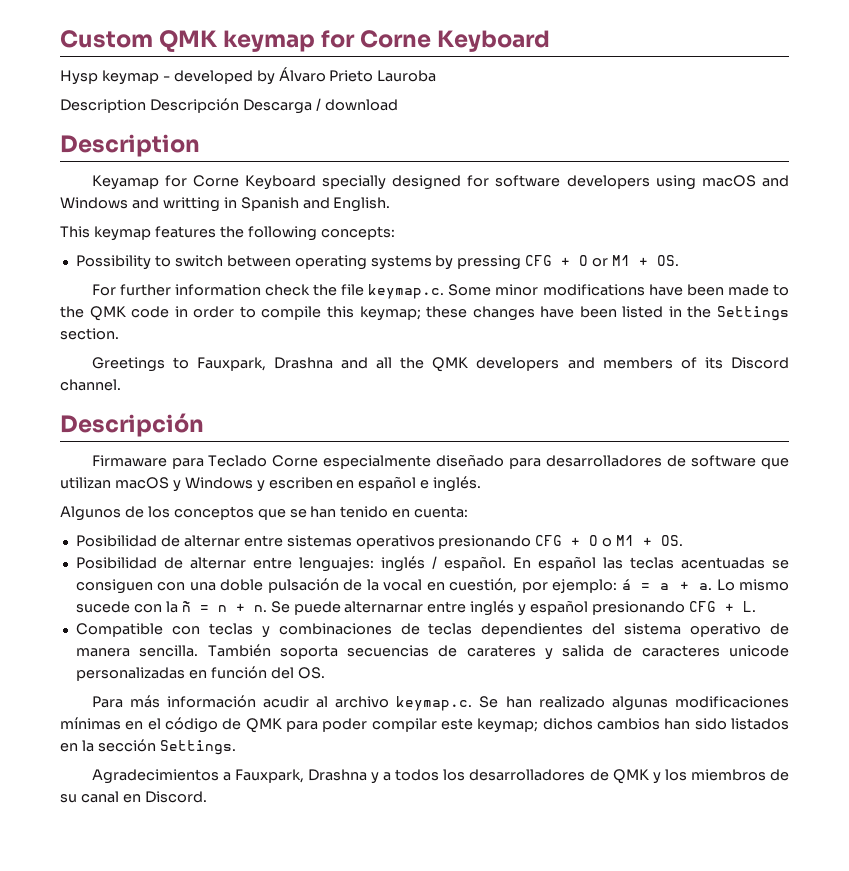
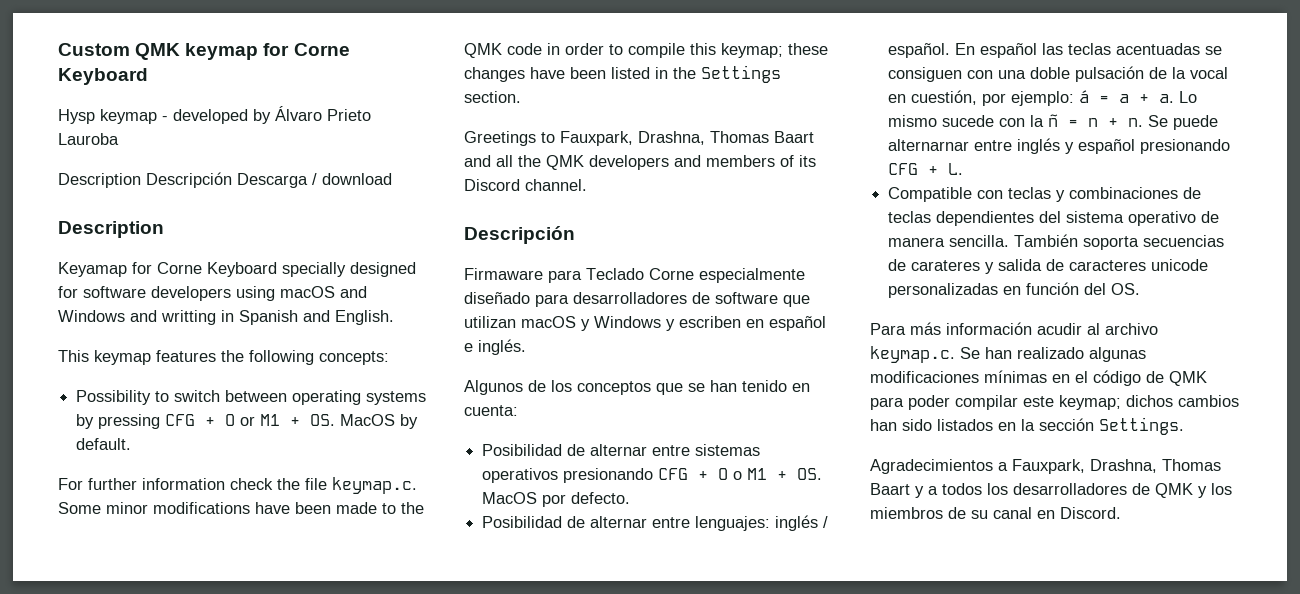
(680, 260) none -> [340,414,419,429] [76,438,132,450] MacOS by default.
[273,357,333,369] Drashna -> [638,131,814,145] Drashna, Thomas Baart
(684, 540) none -> [482,492,631,507] MacOS por defecto.
[307,769,367,781] Drashna -> [1090,459,1221,473] [870,483,910,495] Drashna, Thomas Baart

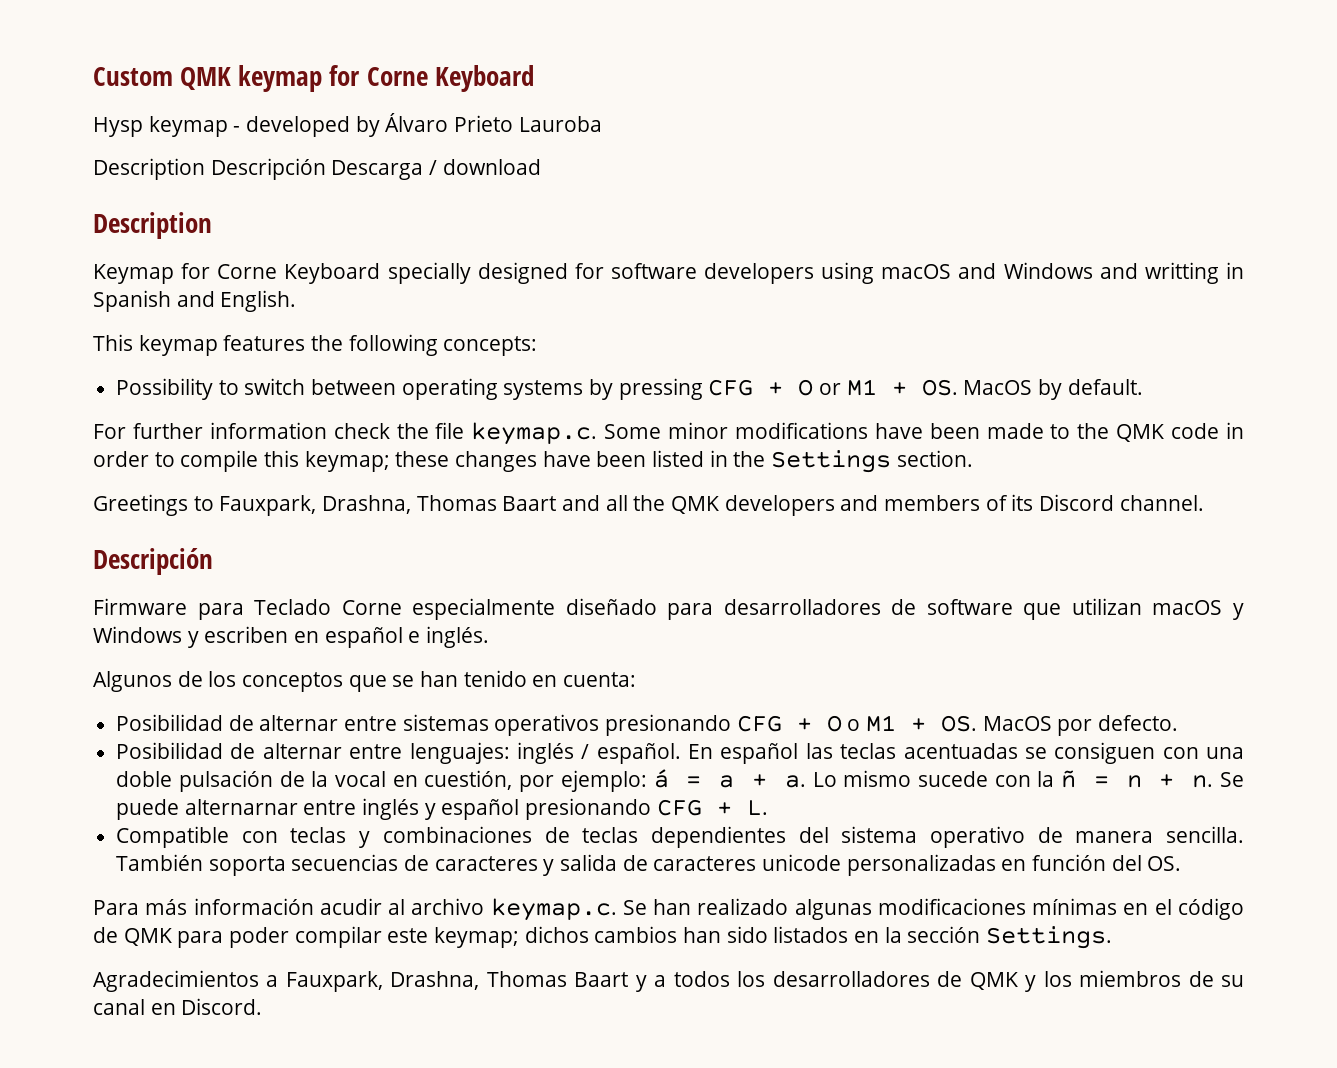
[58,262,127,277] Keyamap -> [93,264,174,284] Keymap
[464,268,543,280] Firmaware -> [93,598,187,615] Firmware
[911,260,981,271] carateres -> [434,856,538,871] caracteres

